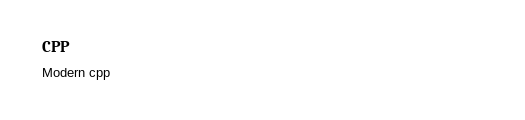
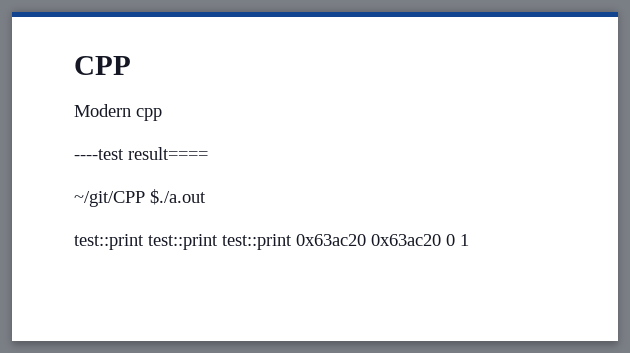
(110, 75) none -> [74,147,208,160] [74,189,206,207] [74,234,469,250] // ----test result==== // ~/git/CPP $./a.out // test::print test::print test::print 0x63ac20 0x63ac20 0 1

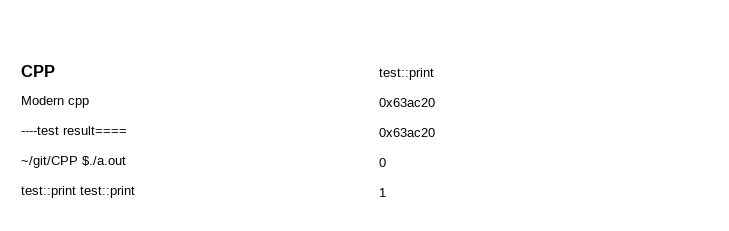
[222,234,441,250] test::print 0x63ac20 0x63ac20 -> [379,68,434,80] [379,98,435,107] [379,128,435,137] // test::print // 0x63ac20 // 0x63ac20 //
(455, 240) none -> (386, 162) //

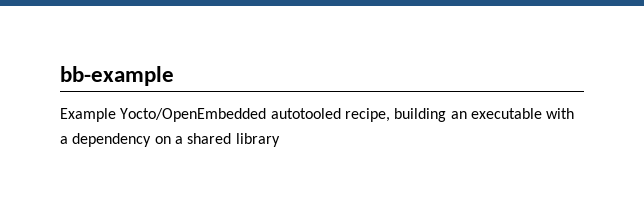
[21,65,55,77] [21,96,89,108] [21,126,127,135] [21,156,126,168] [21,186,135,198] [379,68,434,80] [379,98,435,107] [379,128,435,137] [379,158,386,167] [379,188,386,197] CPP // Modern cpp // ----test result==== // ~/git/CPP $./a.out // test::print test::print // test::print // 0x63ac20 // 0x63ac20 // 0 // 1 -> [60,66,174,86] [60,108,575,122] [60,133,280,147] bb-example // Example Yocto/OpenEmbedded autotooled recipe, building an executable with a dependency on a shared library

